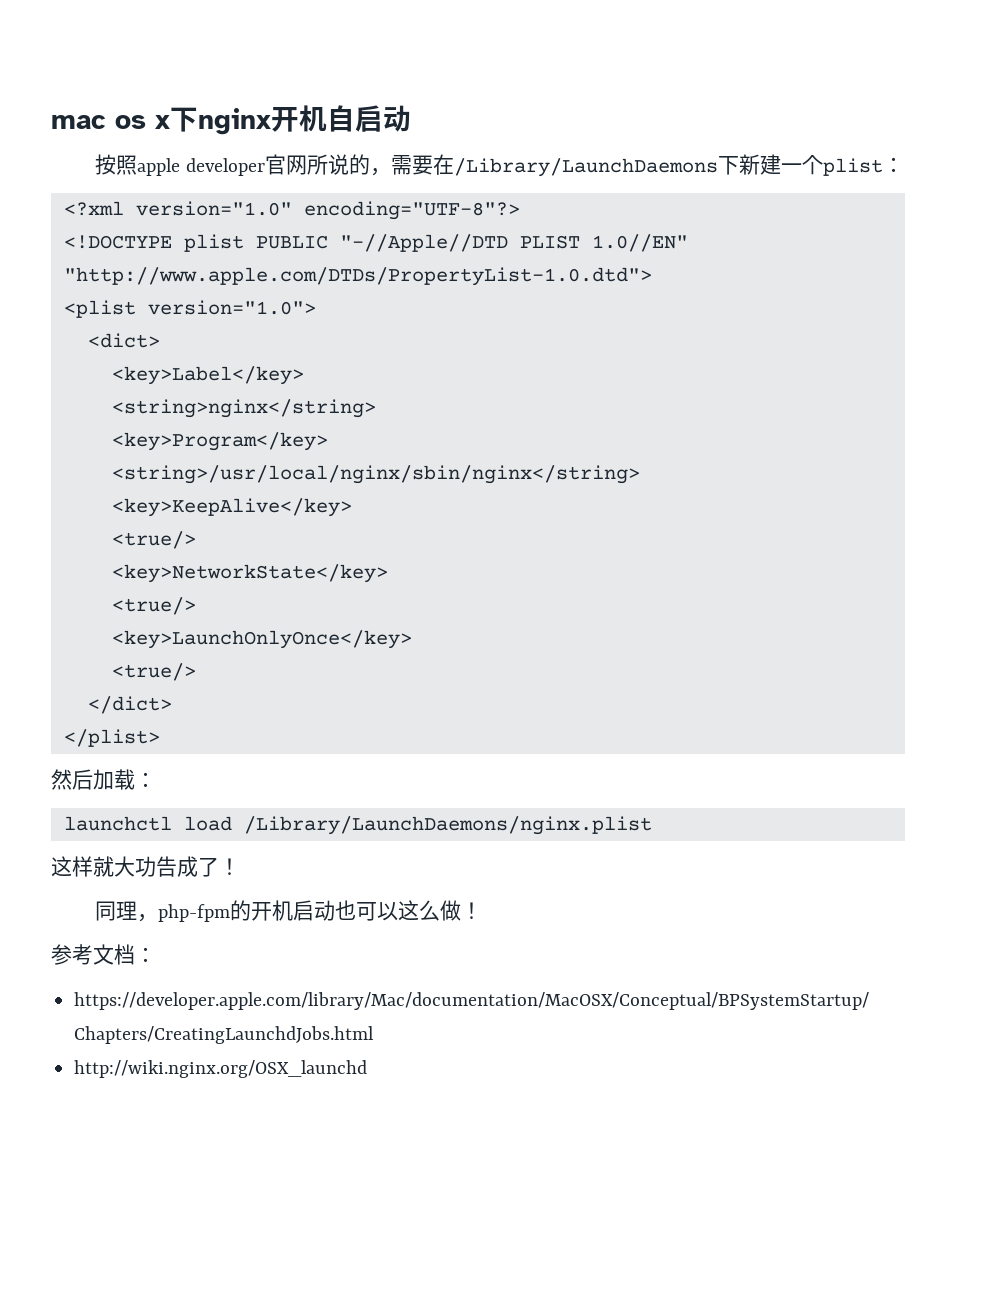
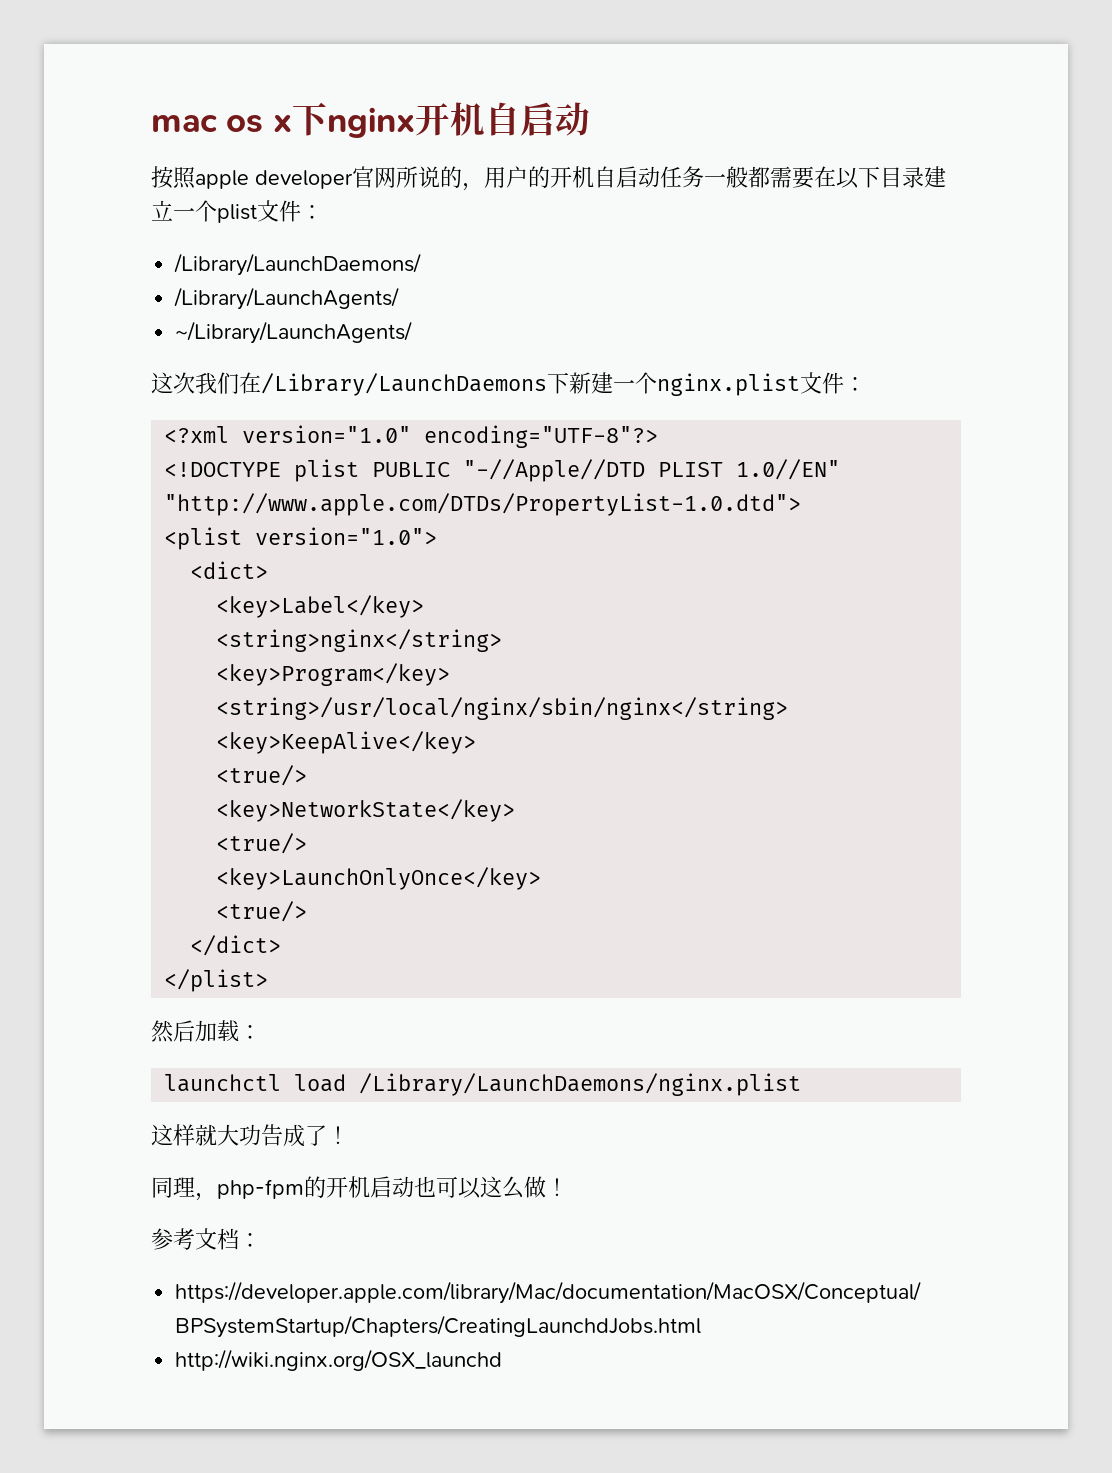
[390,155,433,175] 需要 -> [484,166,946,189] [151,200,323,223] [174,253,422,276] [174,287,400,310] [175,321,413,344] [151,372,239,394] 用户的开机自启动任务一般都需要在以下目录建立一个plist文件： // /Library/LaunchDaemons/ // /Library/LaunchAgents/ // ~/Library/LaunchAgents/ // 这次我们
[822,158,883,176] plist -> [657,372,844,396] nginx.plist文件

